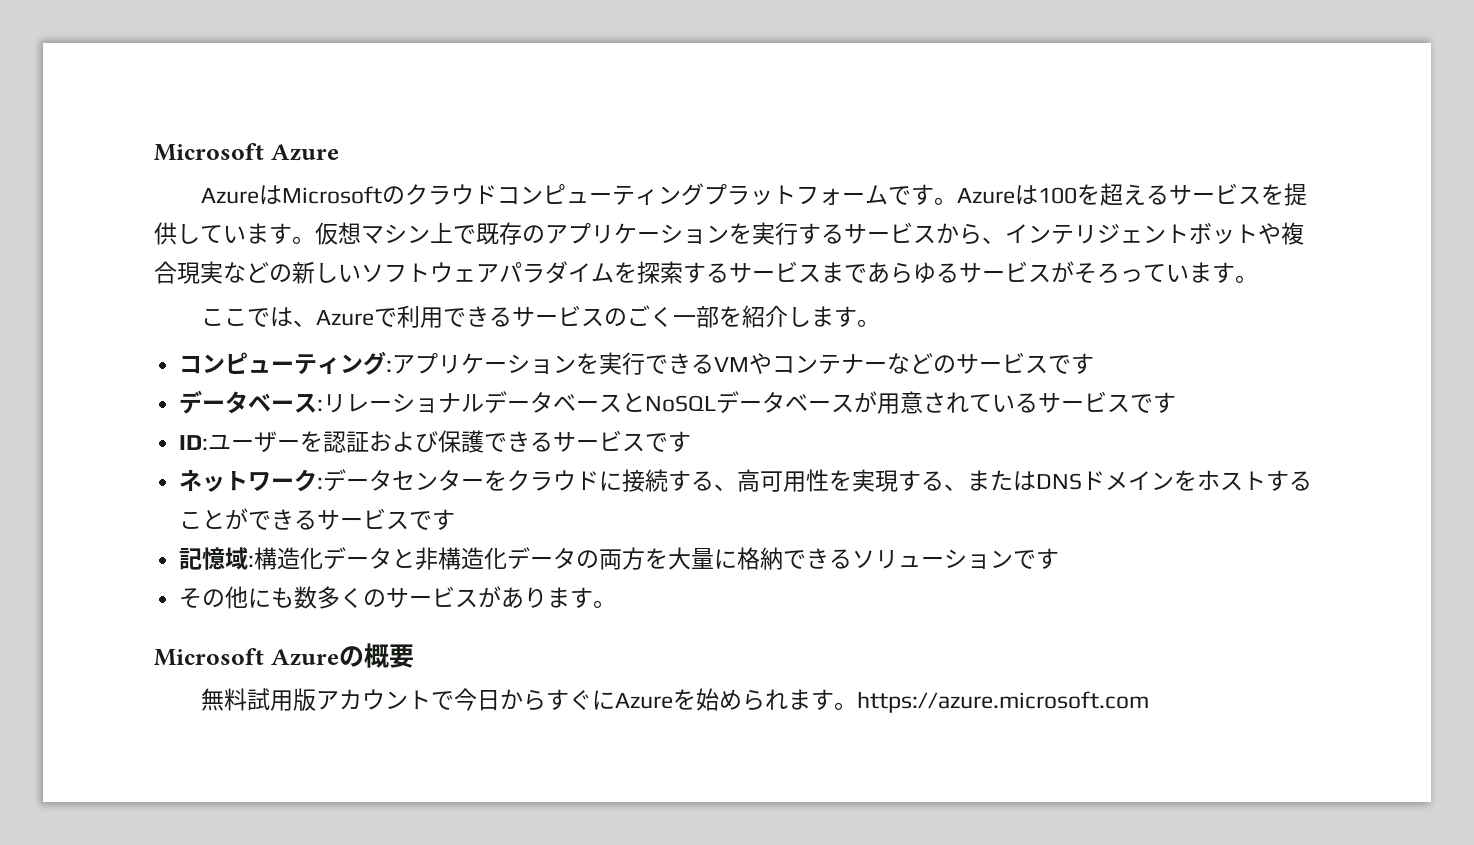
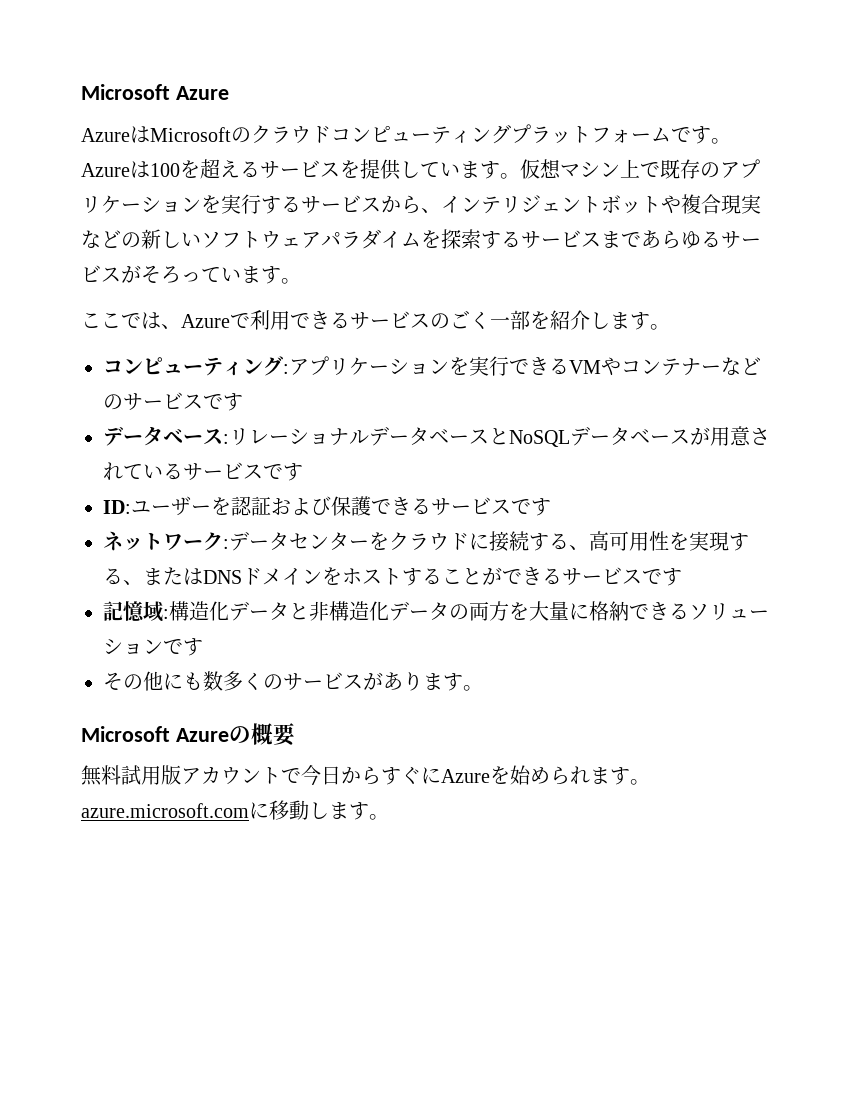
[857,691,1150,713] https://azure.microsoft.com -> [81,800,389,820] azure.microsoft.comに移動します。

